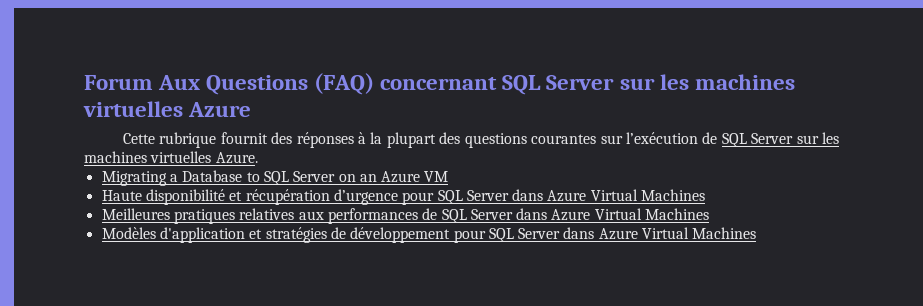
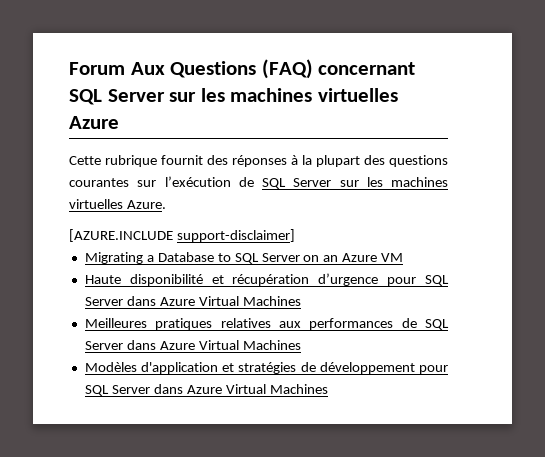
(258, 158) none -> [69,229,295,242] // [AZURE.INCLUDE support-disclaimer]

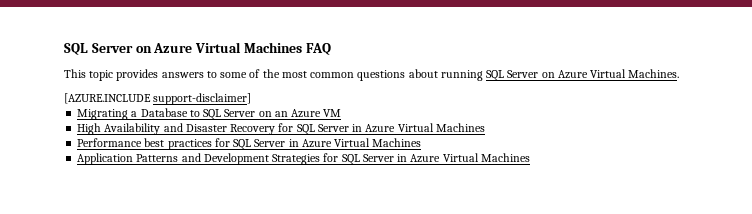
[69,59,416,79] [69,88,398,105] [69,116,119,129] [69,155,448,167] [69,176,448,189] [69,199,166,209] Forum Aux Questions (FAQ) concernant SQL Server sur les machines virtuelles Azure // Cette rubrique fournit des réponses à la plupart des questions courantes sur l’exécution de SQL Server sur les machines virtuelles Azure. -> [64,42,331,55] [64,69,680,81] SQL Server on Azure Virtual Machines FAQ // This topic provides answers to some of the most common questions about running SQL Server on Azure Virtual Machines.
[84,273,449,286] [84,296,301,306] [84,318,449,330] [84,340,301,350] [84,362,449,374] [84,384,183,396] Haute disponibilité et récupération d’urgence pour SQL Server dans Azure Virtual Machines // Meilleures pratiques relatives aux performances de SQL Server dans Azure Virtual Machines // Modèles d'application et stratégies de développement pour SQL Server dans -> [77,123,485,135] [77,138,422,150] [77,153,408,165] High Availability and Disaster Recovery for SQL Server in Azure Virtual Machines // Performance best practices for SQL Server in Azure Virtual Machines // Application Patterns and Development Strategies for SQL Server in

